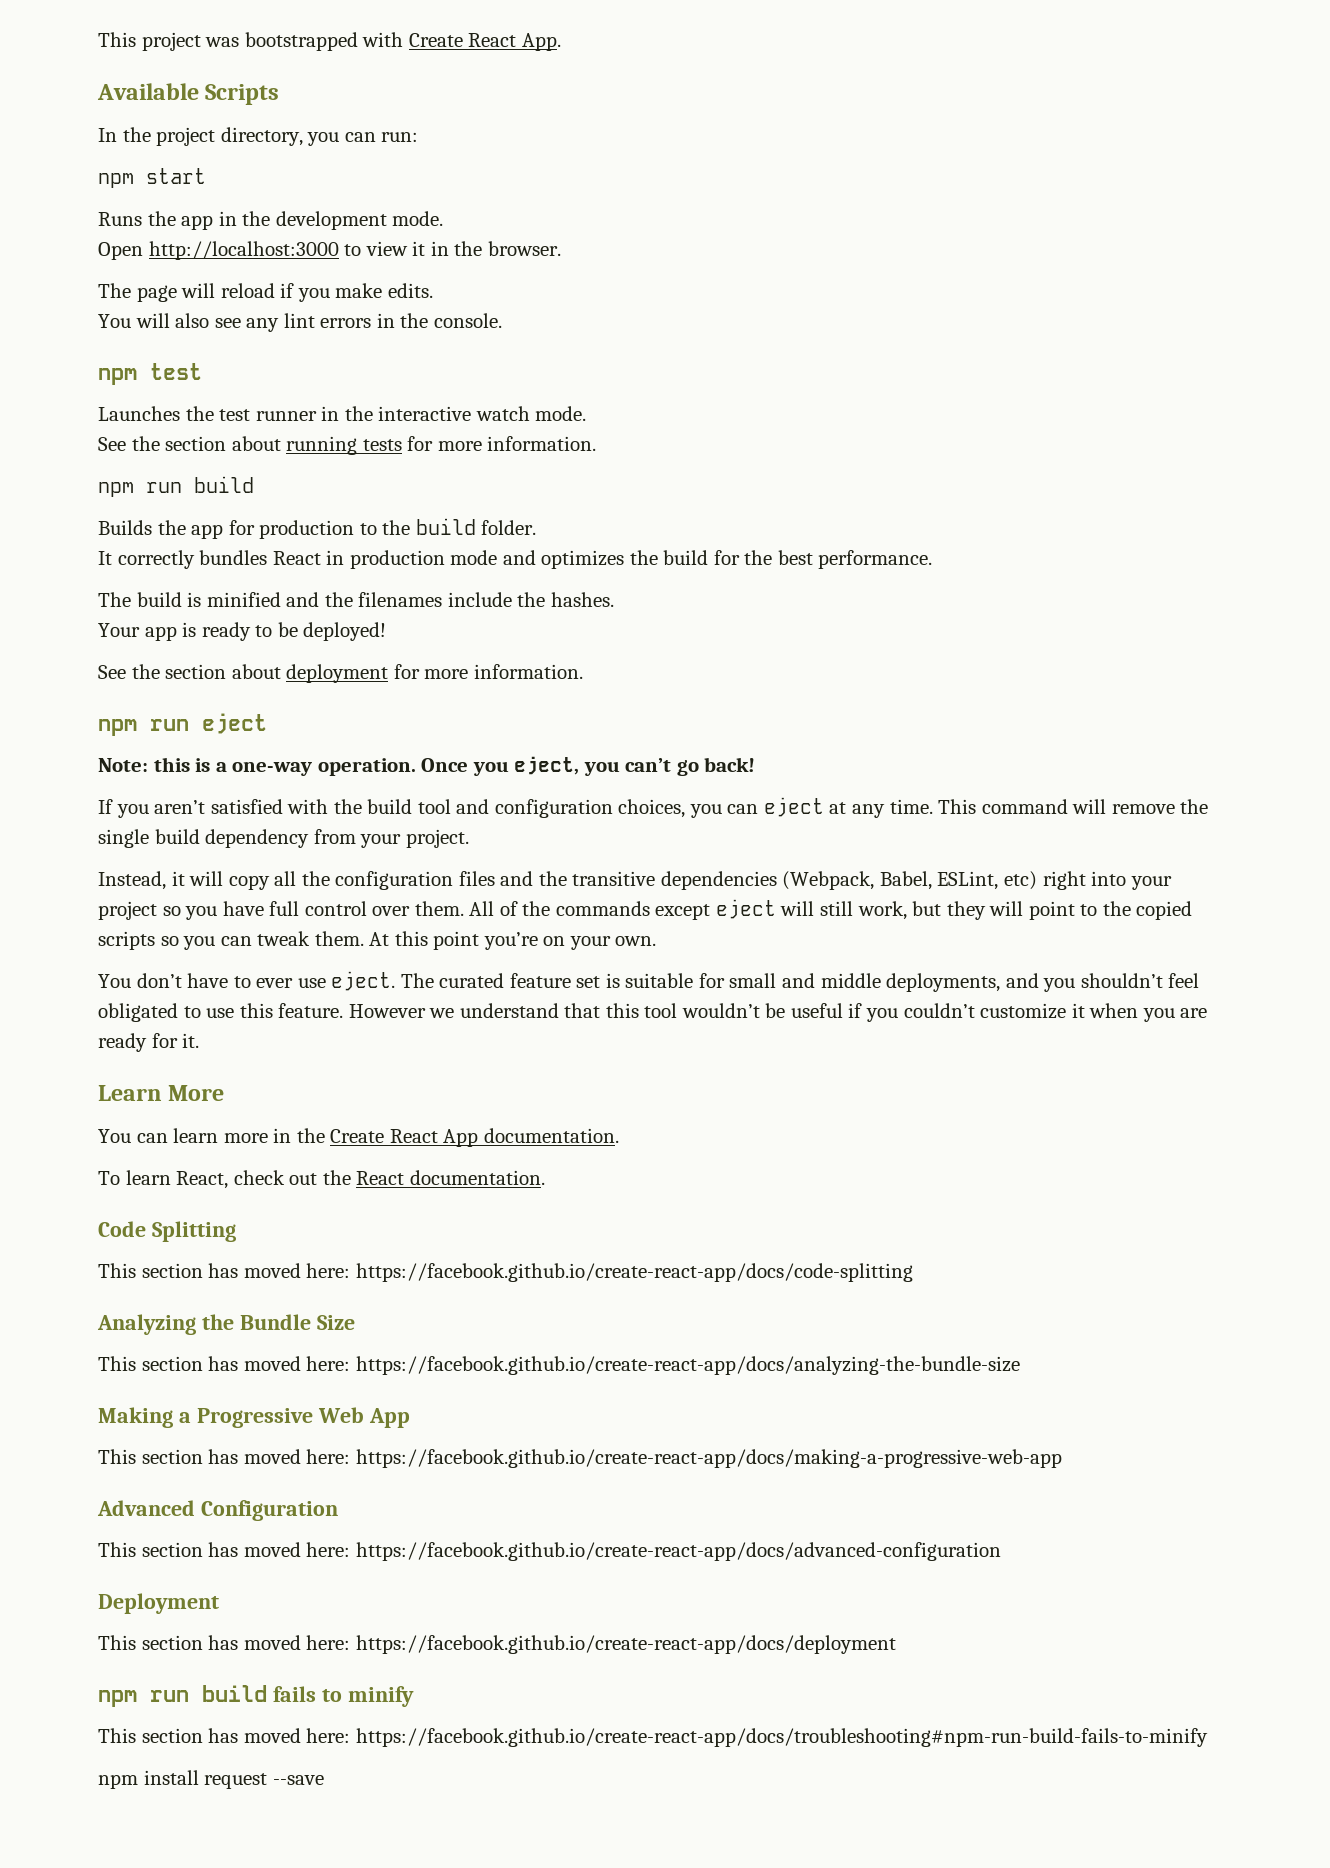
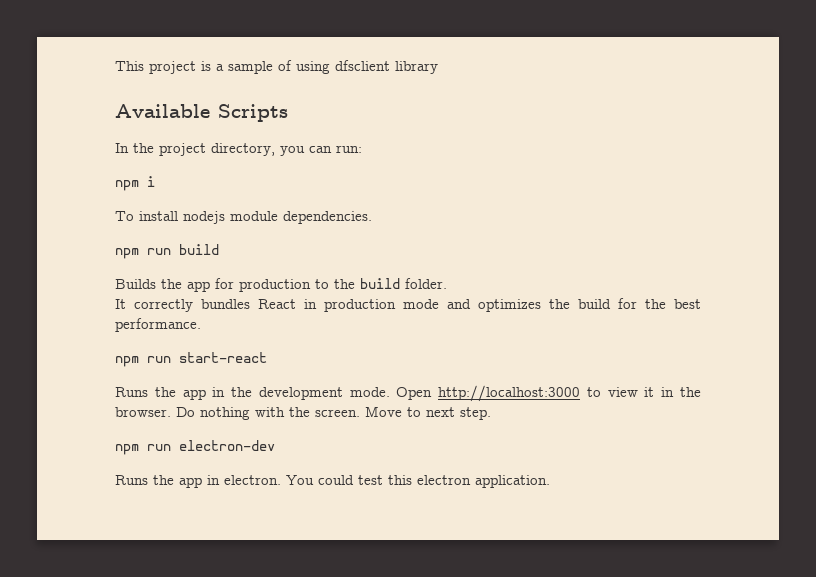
[205,32,561,51] was bootstrapped with Create React App. -> [201,60,438,74] is a sample of using dfsclient library
[146,168,206,184] [98,211,444,230] [98,241,561,260] [98,283,433,302] [98,313,502,332] [98,363,202,385] [98,406,587,421] [98,436,597,455] start // Runs the app in the development mode. // Open http://localhost:3000 to view it in the browser. // The page will reload if you make edits. // You will also see any lint errors in the console. // npm test // Launches the test runner in the interactive watch mode. // See the section about running tests for more information. -> [147,176,155,187] [115,211,372,224] i // To install nodejs module dependencies.
[98,592,614,607] [98,622,387,641] [98,664,583,683] [98,713,267,736] [98,756,756,776] [98,797,1209,818] [98,829,469,848] [98,871,1172,890] [98,899,1193,920] [98,931,657,950] [98,971,1200,992] [98,1003,1208,1022] [98,1033,200,1052] [98,1085,225,1101] [98,1128,619,1147] [98,1170,545,1189] [98,1221,236,1242] [98,1263,913,1282] [97,1314,355,1335] [98,1356,1020,1375] [98,1407,410,1428] [98,1449,1062,1468] [97,1500,338,1521] [98,1542,1001,1561] [98,1593,219,1614] [98,1635,896,1654] [98,1685,414,1707] [98,1728,1208,1747] [98,1770,324,1789] The build is minified and the filenames include the hashes. // Your app is ready to be deployed! // See the section about deployment for more information. // npm run eject // Note: this is a one-way operation. Once you eject, you can’t go back! // If you aren’t satisfied with the build tool and configuration choices, you can eject at any time. This command will remove the single build dependency from your project. // Instead, it will copy all the configuration files and the transitive dependencies (Webpack, Babel, ESLint, etc) right into your project so you have full control over them. All of the commands except eject will still work, but they will point to the copied scripts so you can tweak them. At this point you’re on your own. // You don’t have to ever use eject. The curated feature set is suitable for small and middle deployments, and you shouldn’t feel obligated to use this feature. However we understand that this tool wouldn’t be useful if you couldn’t customize it when you are ready for it. // Learn More // You can learn more in the Create React App documentation. // To learn React, check out the React documentation. // Code Splitting // This section has moved here: https://facebook.github.io/create-react-app/docs/code-splitting // Analyzing the Bundle Size // This section has moved here: https://facebook.github.io/create-react-app/docs/analyzing-the-bundle-size // Making a Progressive Web App // This section has moved here: https://facebook.github.io/create-react-app/docs/making-a-progressive-web-app // Advanced Configuration // This section has moved here: https://facebook.github.io/create-react-app/docs/advanced-configuration // Deployment // This section has moved here: https://facebook.github.io/create-react-app/docs/deployment // npm run build fails to minify // This section has moved here: https://facebook.github.io/create-react-app/docs/troubleshooting#npm-run-build-fails-to-minify // npm install request --save -> [115,352,267,367] [115,385,701,402] [115,406,491,420] [115,440,275,455] [115,475,550,488] npm run start-react // Runs the app in the development mode. Open http://localhost:3000 to view it in the browser. Do nothing with the screen. Move to next step. // npm run electron-dev // Runs the app in electron. You could test this electron application.

